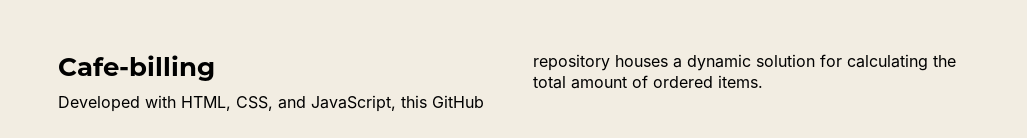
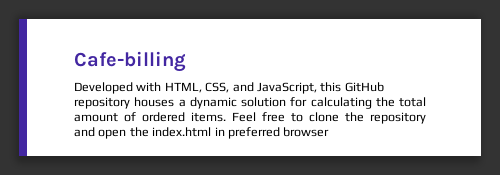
(763, 81) none -> [232,112,426,124] [74,127,330,139] Feel free to clone the repository and open the index.html in preferred browser

